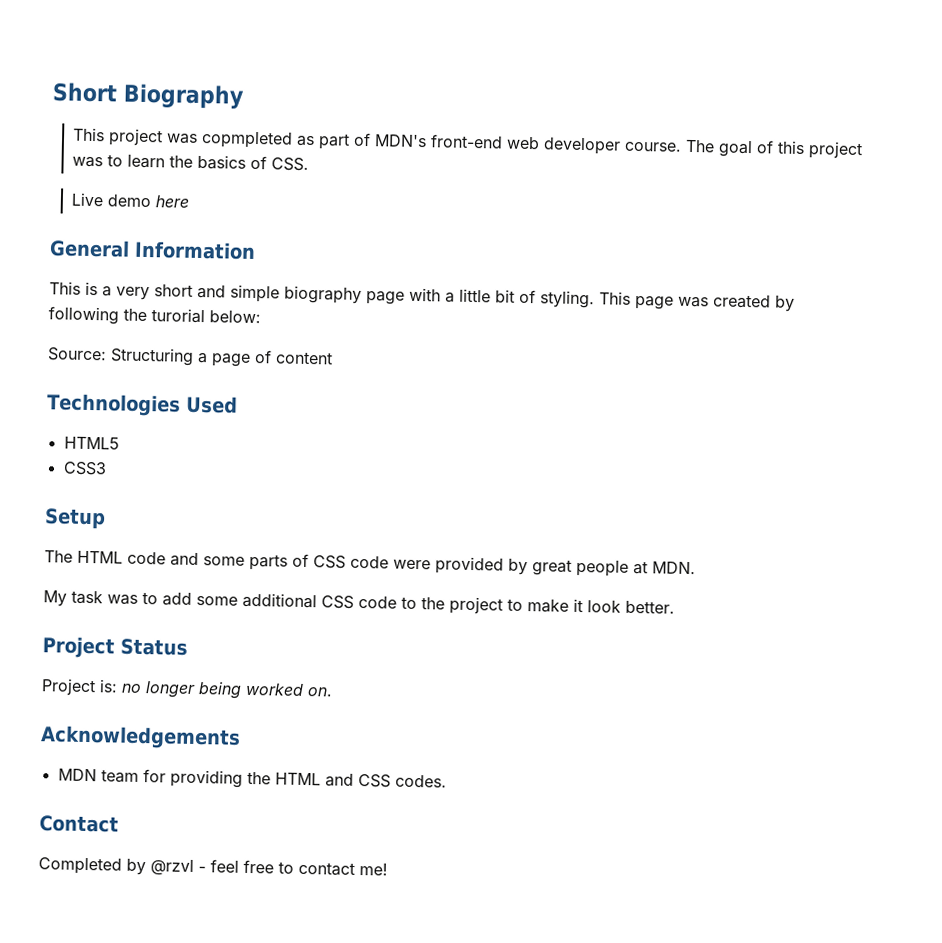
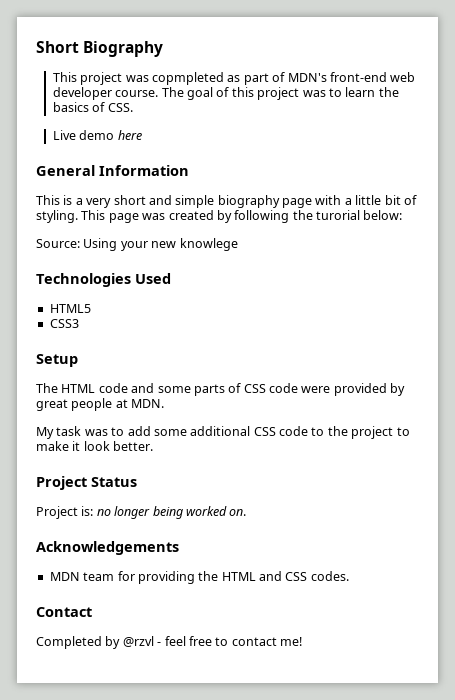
[110,347,333,367] Structuring a page of content -> [83,238,238,251] Using your new knowlege

